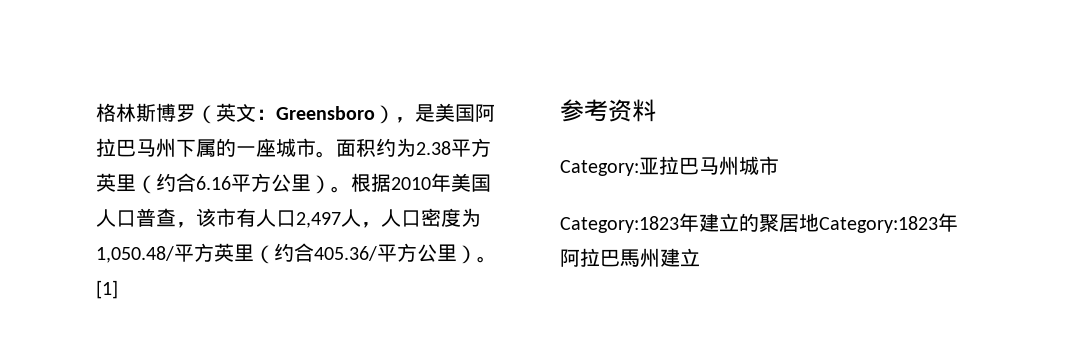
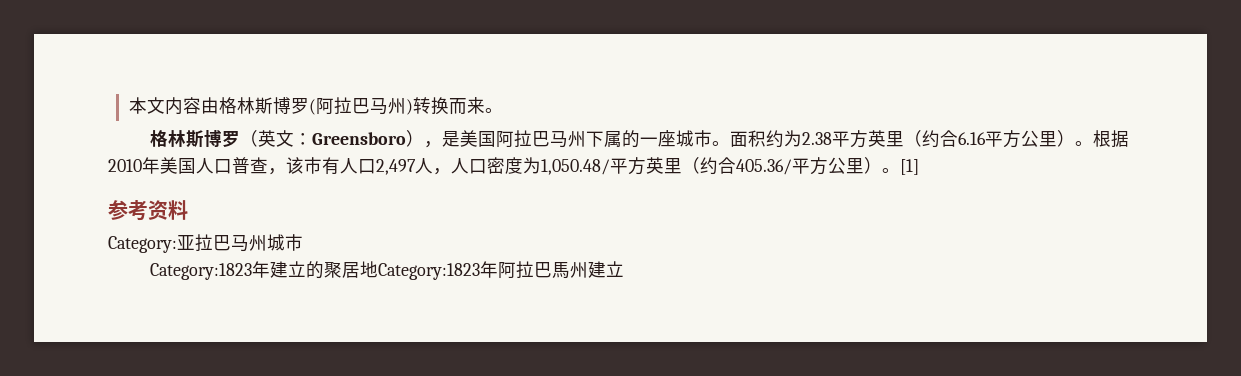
(96, 112) none -> [128,97,503,115] 本文内容由格林斯博罗(阿拉巴马州)转换而来。 //

